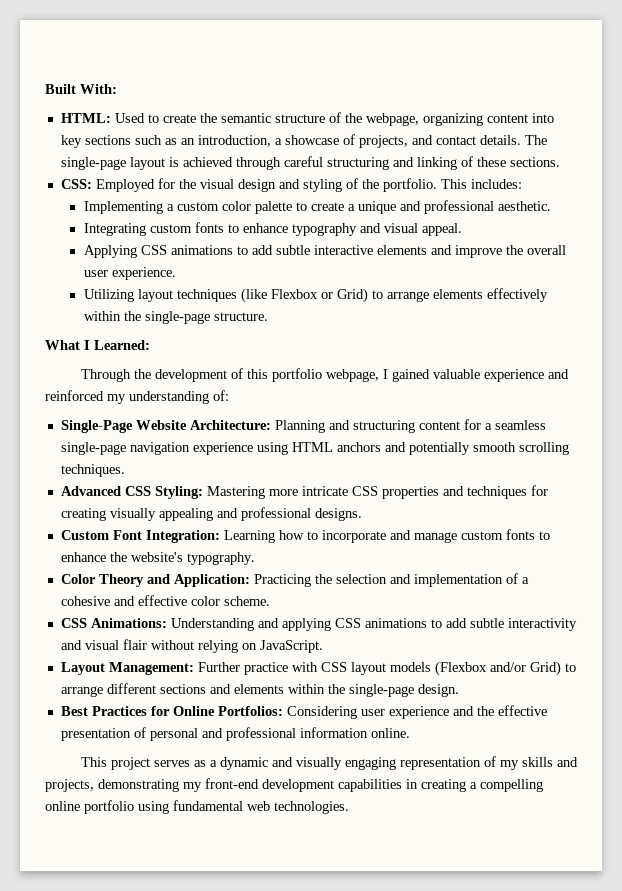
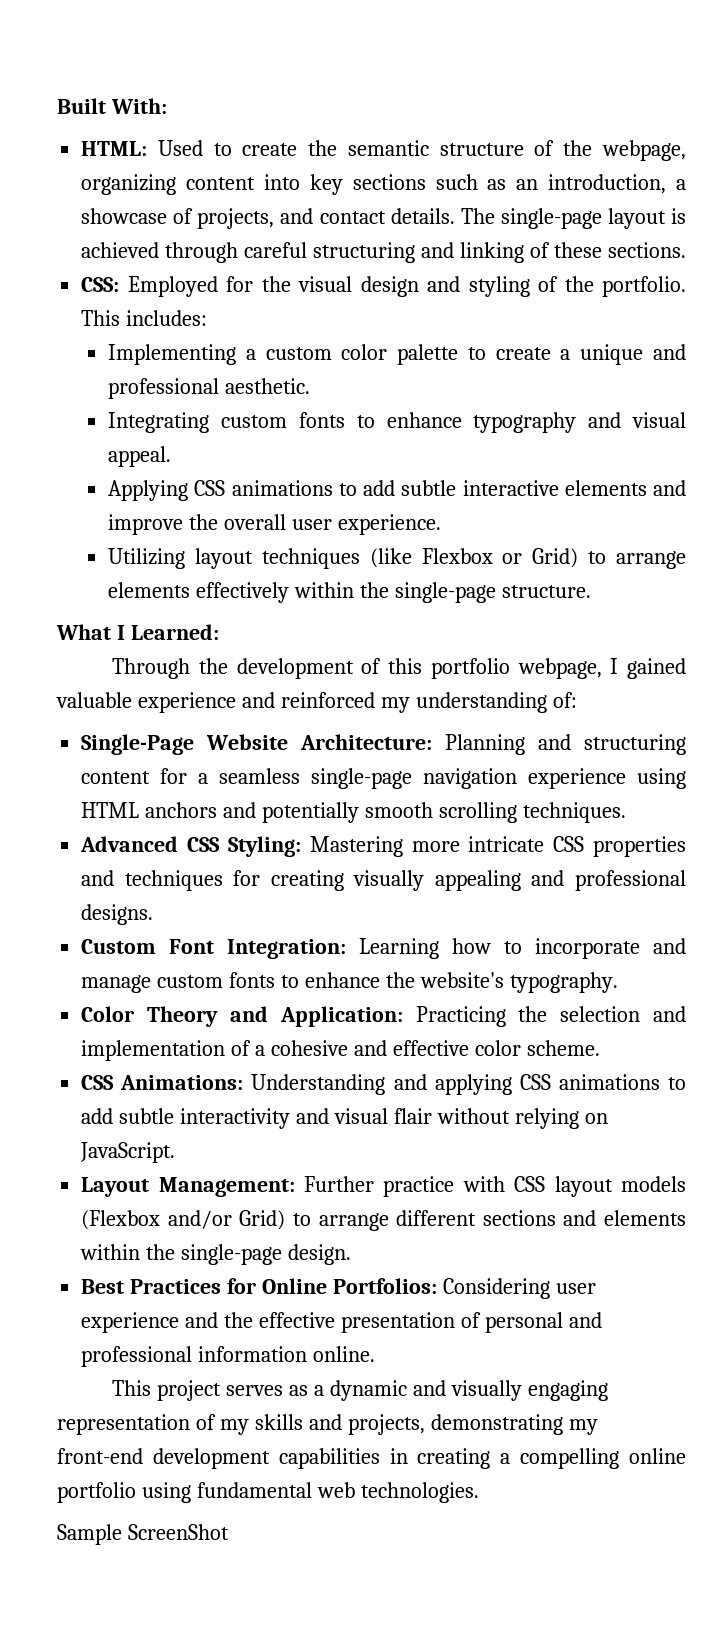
(349, 807) none -> [57,1524,229,1545] // Sample ScreenShot

